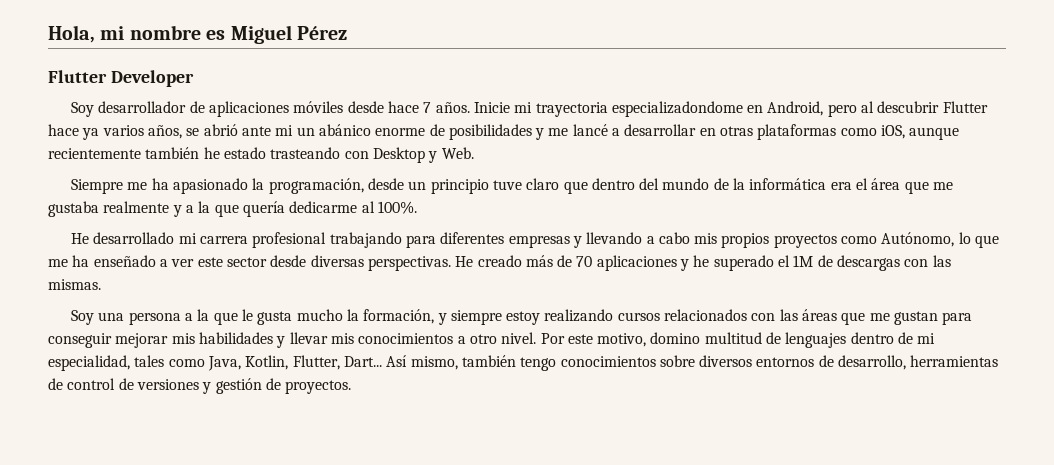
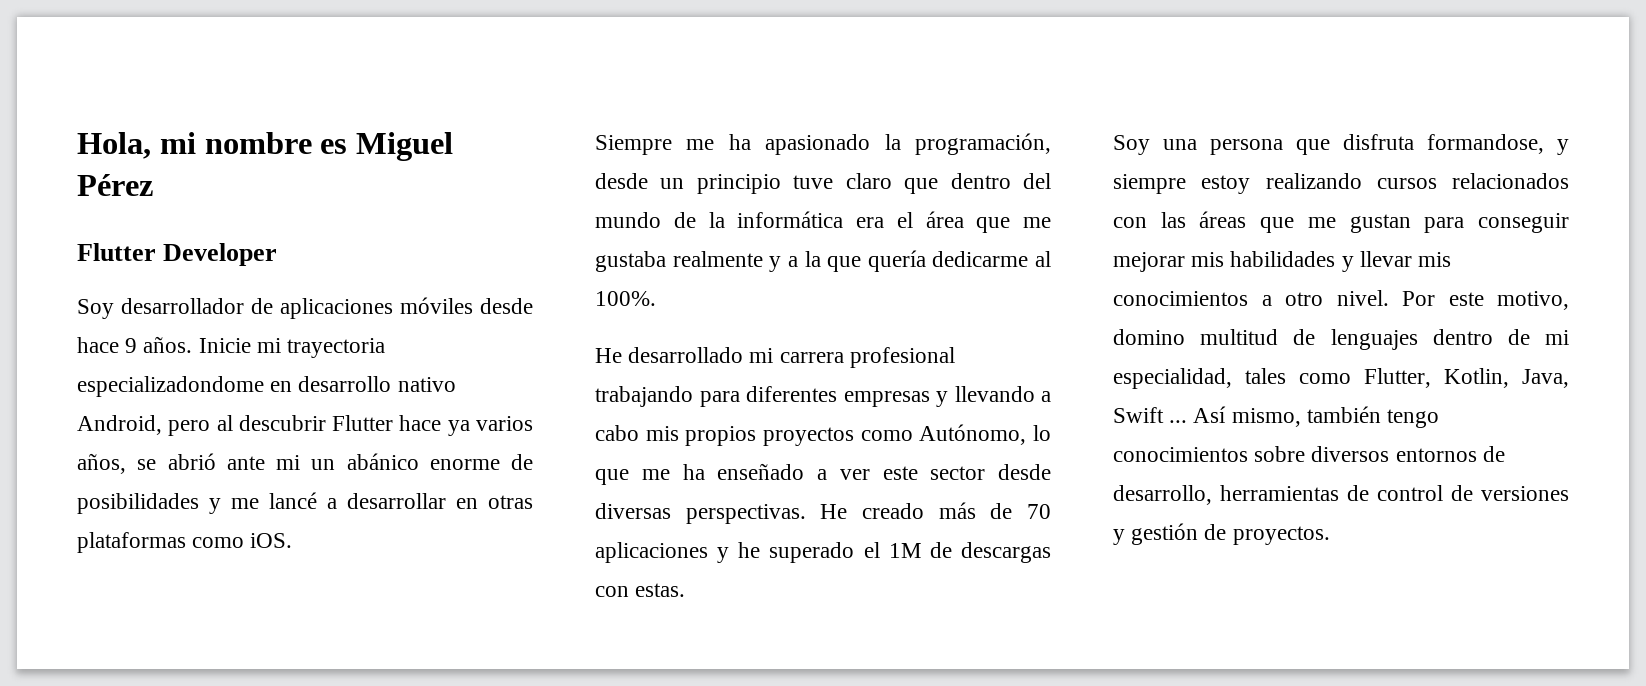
[423,102,432,113] 7 -> [125,338,138,353] 9
(764, 109) none -> [298,376,456,392] desarrollo nativo
[881,125,960,140] [48,147,474,163] iOS, aunque recientemente también he estado trasteando con Desktop y Web. -> [250,533,293,548] iOS.
[932,255,951,267] [48,279,101,290] las mismas. -> [635,583,686,597] estas.
[184,309,435,325] a la que le gusta mucho la formación, -> [1296,134,1544,155] que disfruta formandose,
[207,355,382,371] Java, Kotlin, Flutter, Dart... -> [1364,368,1569,388] [1113,407,1188,423] Flutter, Kotlin, Java, Swift ...

